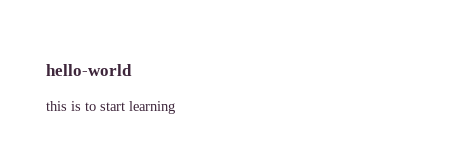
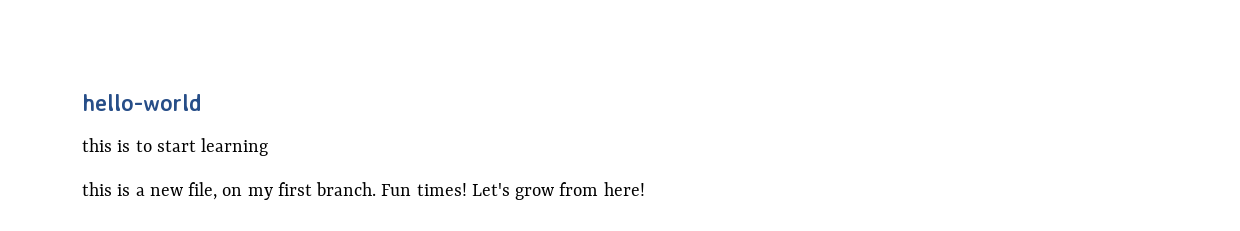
(175, 107) none -> [82,182,645,200] // this is a new file, on my first branch. Fun times! Let's grow from here!

